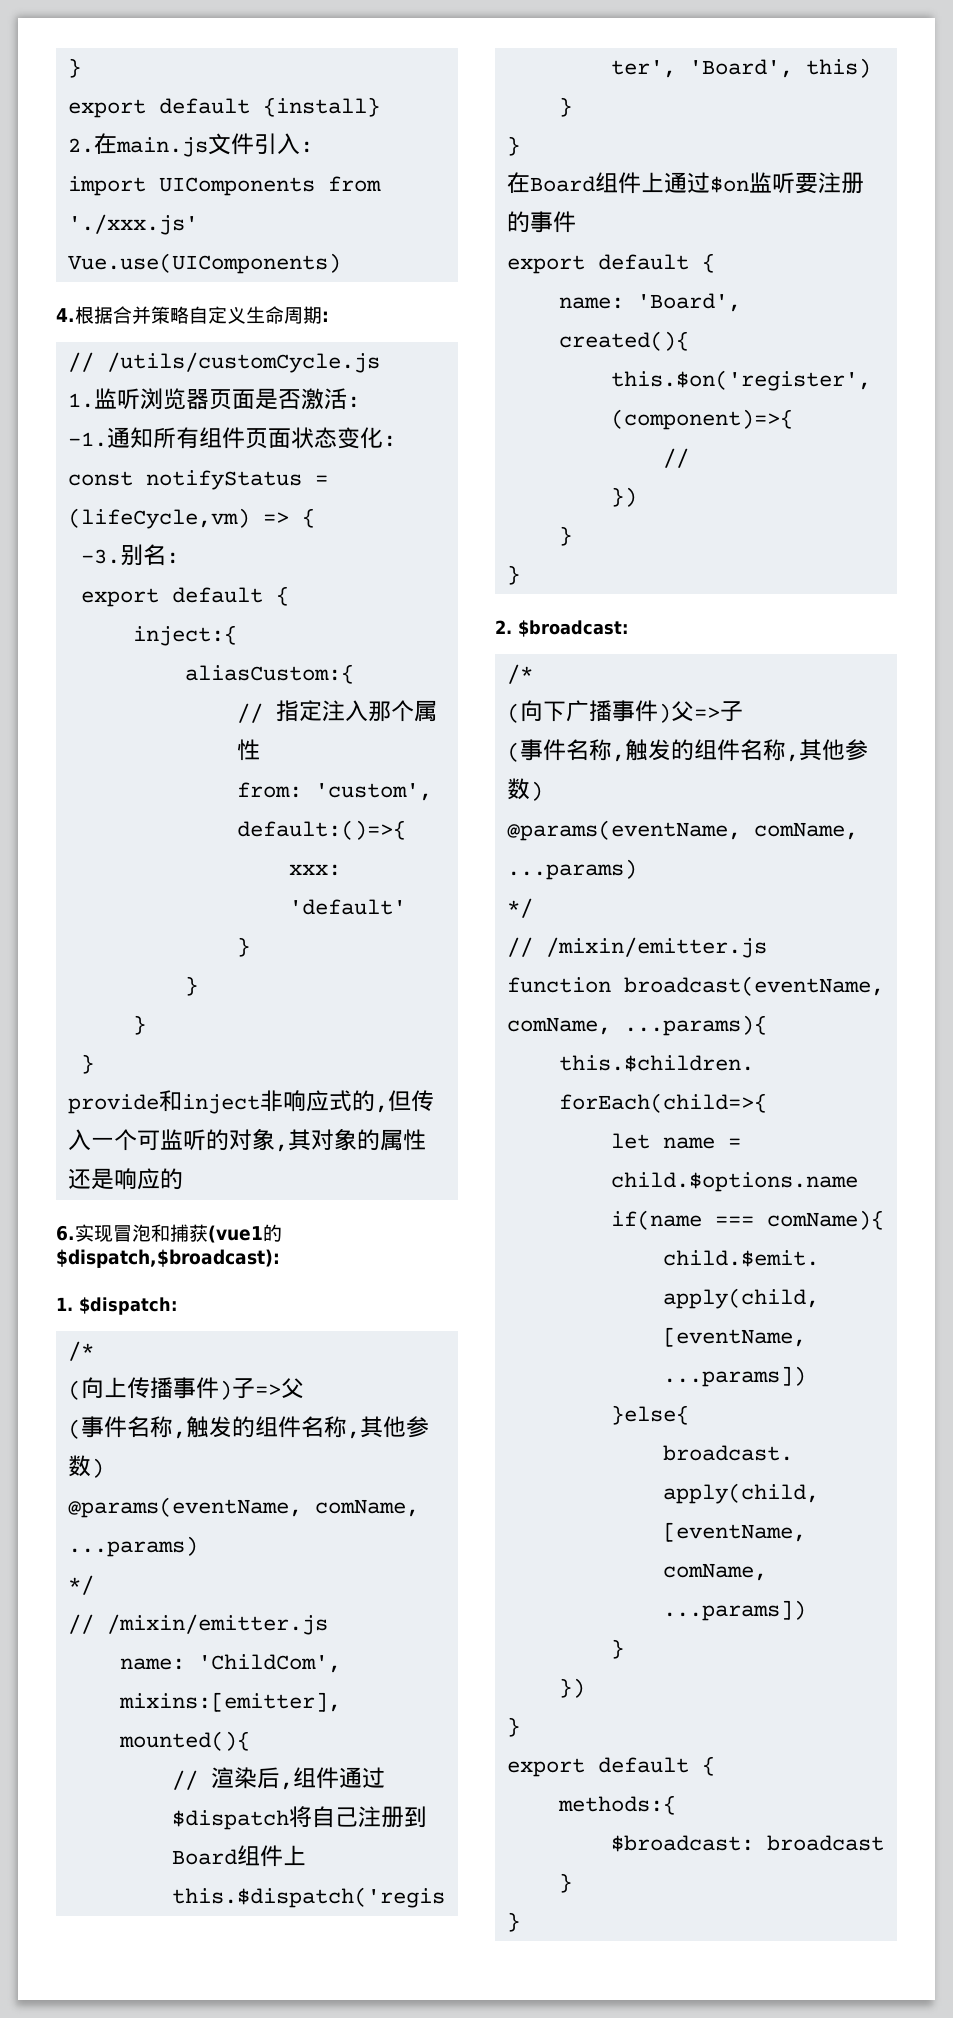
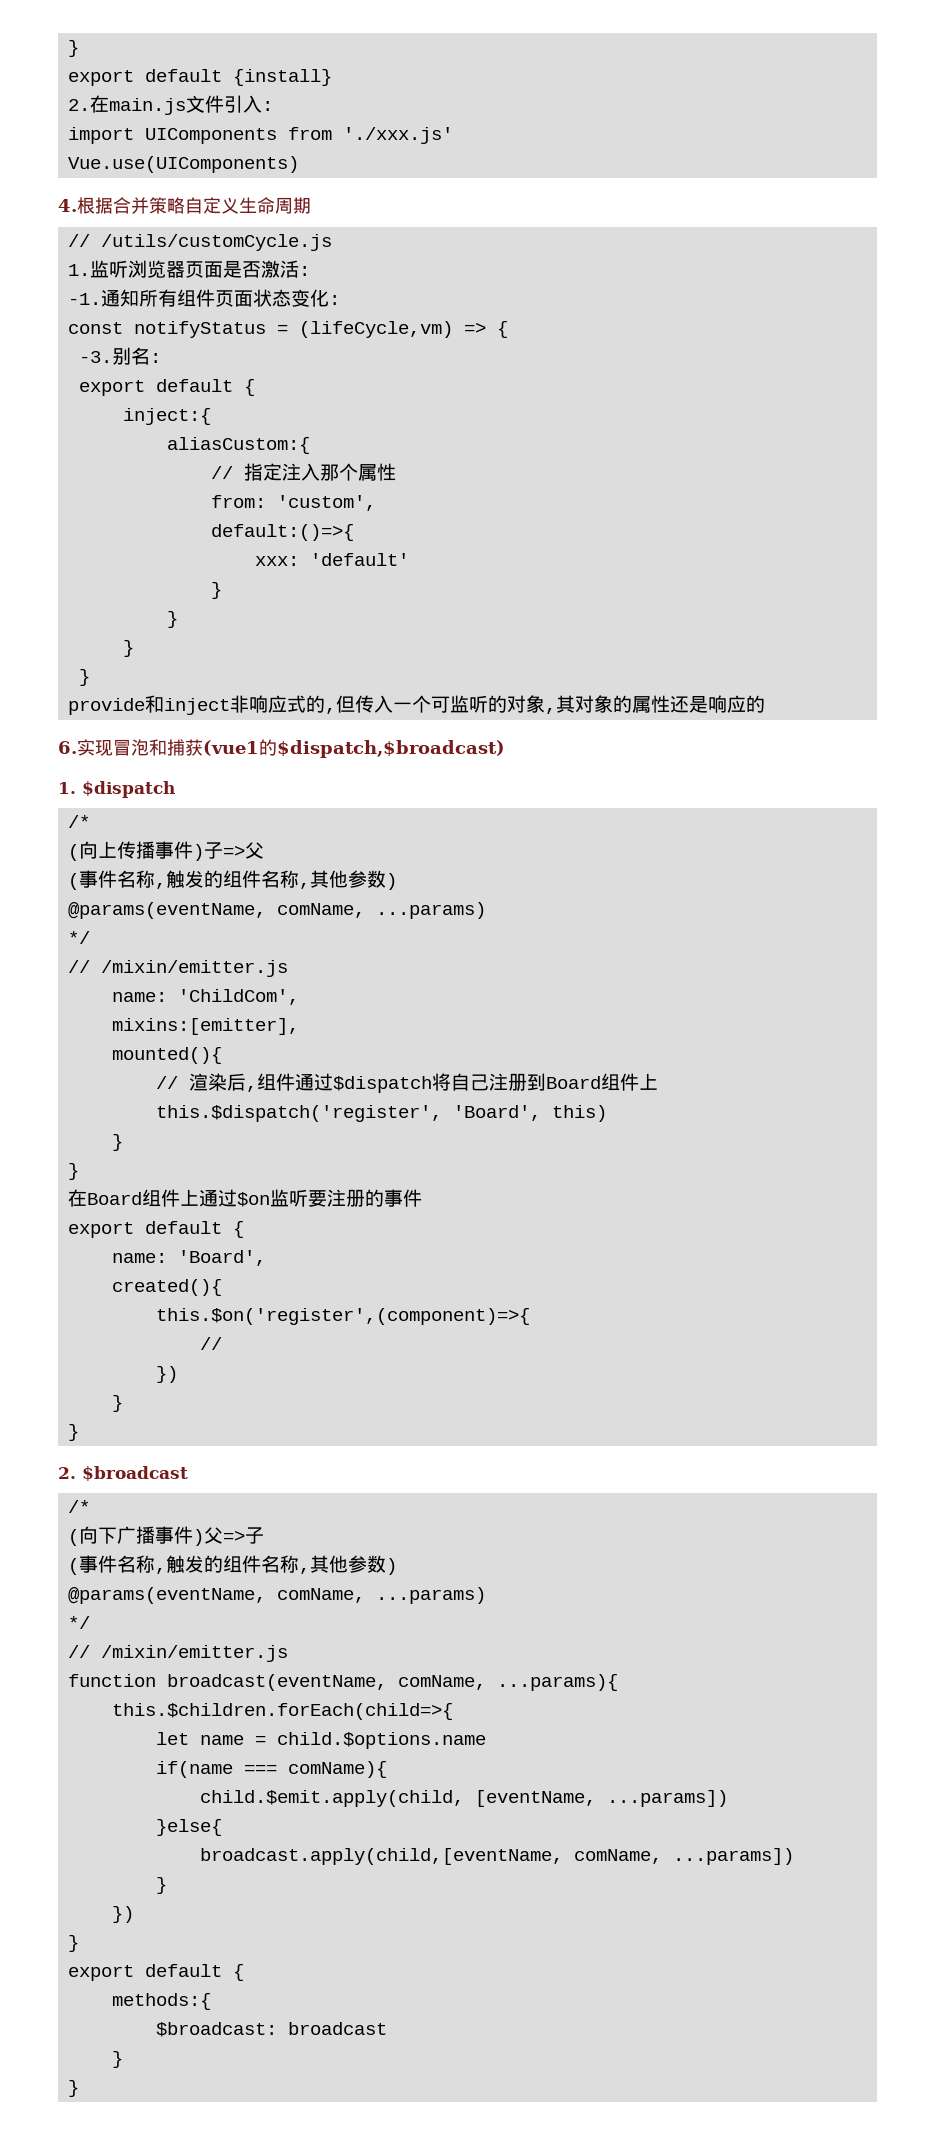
[322,311,329,322] : -> (311, 205) none
[56,1249,280,1268] [56,1297,177,1315] $dispatch,$broadcast): // 1. $dispatch: -> [277,740,505,758] [58,781,175,798] $dispatch,$broadcast) // 1. $dispatch
[518,620,628,637] $broadcast: -> [82,1466,188,1481] $broadcast

